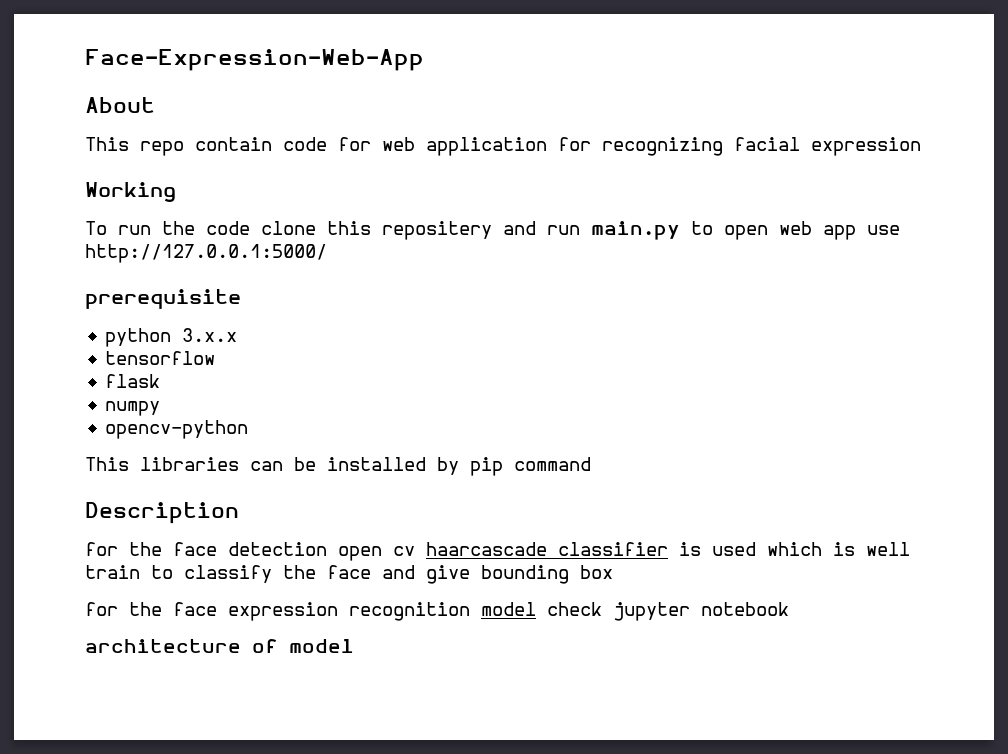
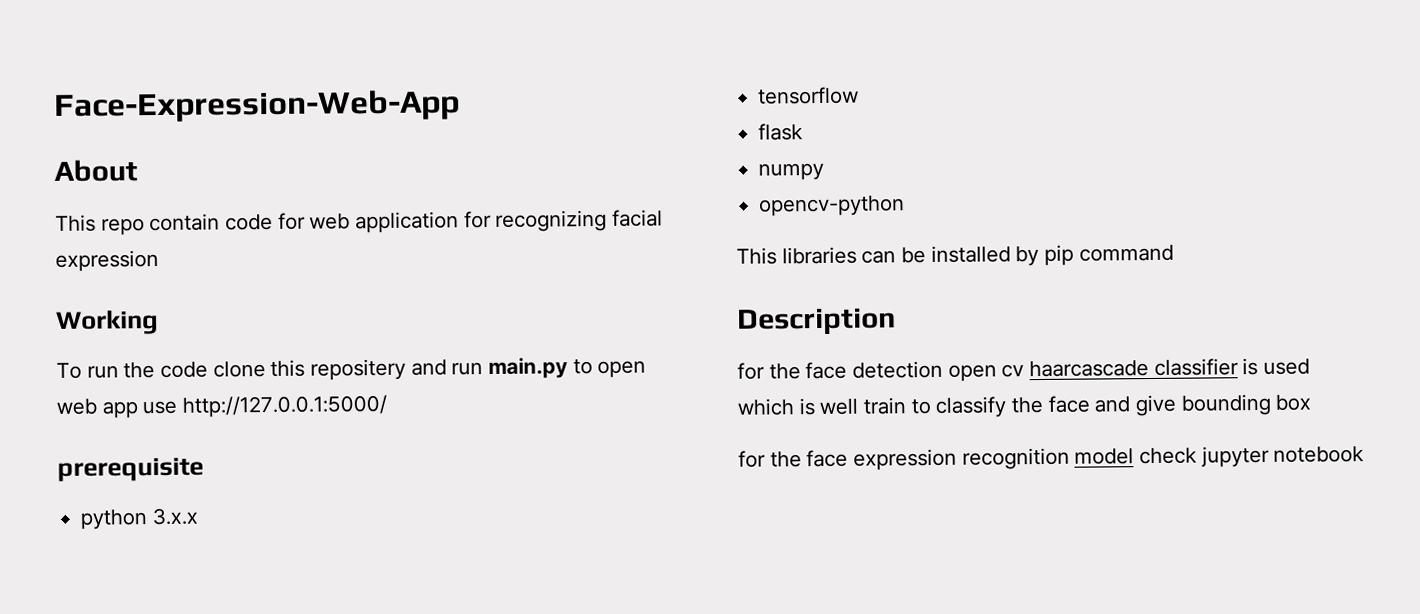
[85,639,354,653] // architecture of model -> (1365, 454) none

